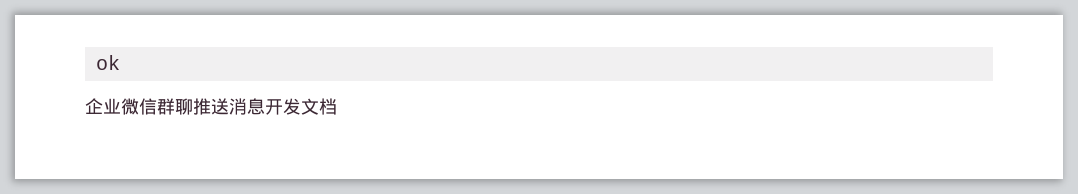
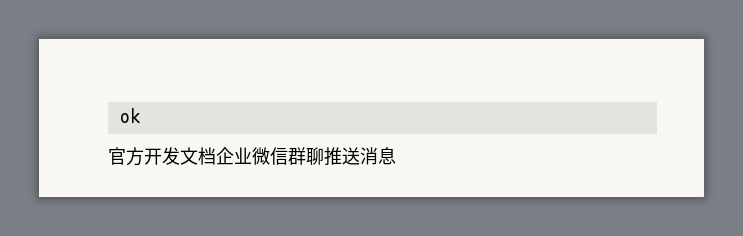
(120, 62) none -> [108,147,216,166] 官方开发文档
[265,98,337,115] 开发文档 -> (396, 156) none

